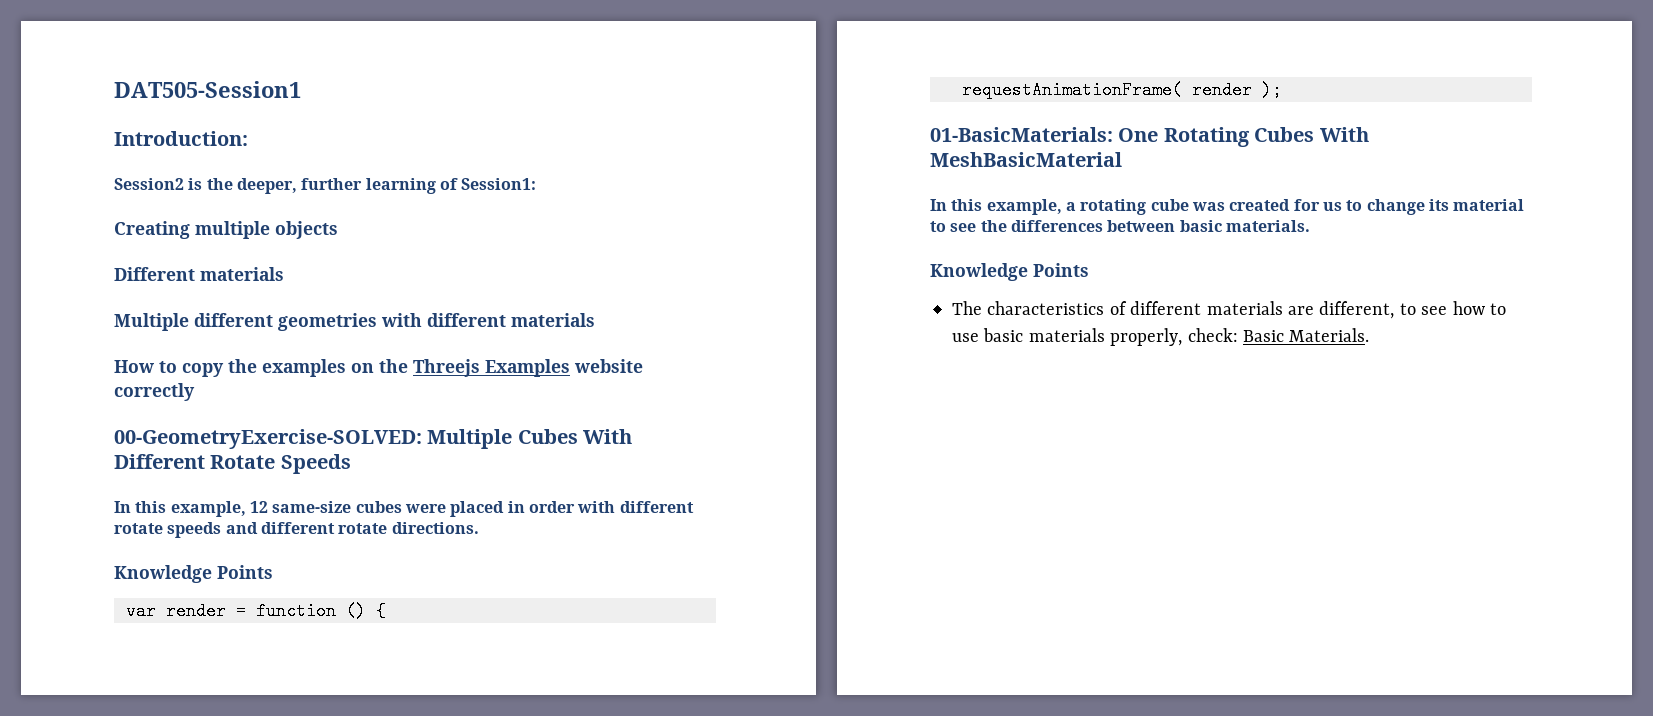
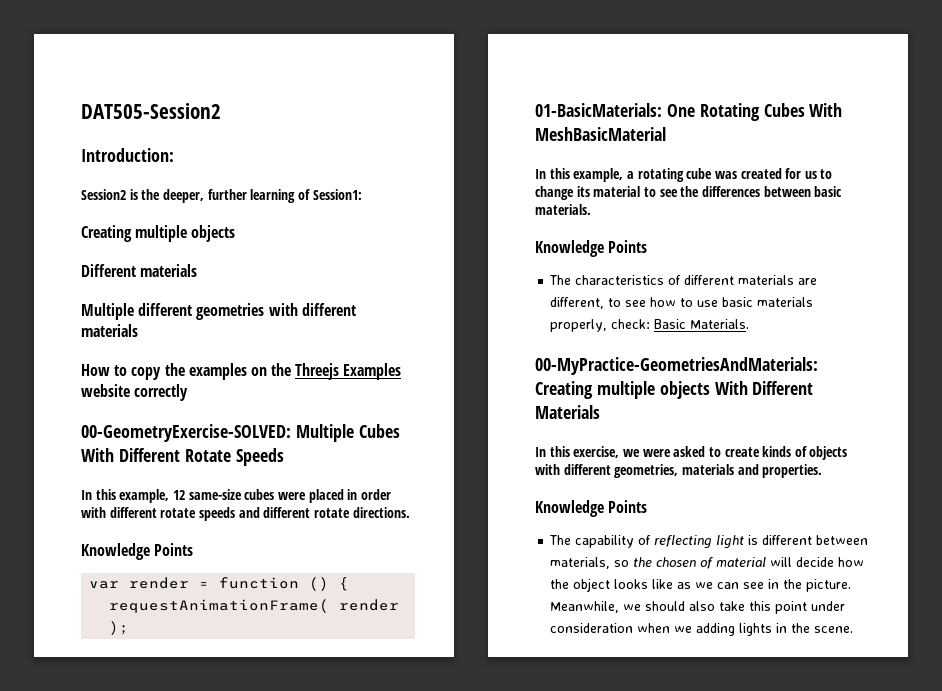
[114,81,301,98] DAT505-Session1 -> [81,103,221,119] DAT505-Session2
(1370, 335) none -> [535,357,818,375] [535,381,814,399] [535,405,600,419] [535,446,848,460] [535,464,823,478] [535,500,648,517] [549,535,869,549] [550,557,865,569] [550,578,852,592] [550,601,846,614] [550,623,854,636] // 00-MyPractice-GeometriesAndMaterials: Creating multiple objects With Different Materials // In this exercise, we were asked to create kinds of objects with different geometries, materials and properties. // Knowledge Points // The capability of reflecting light is different between materials, so the chosen of material will decide how the object looks like as we can see in the picture. Meanwhile, we should also take this point under consideration when we adding lights in the scene.

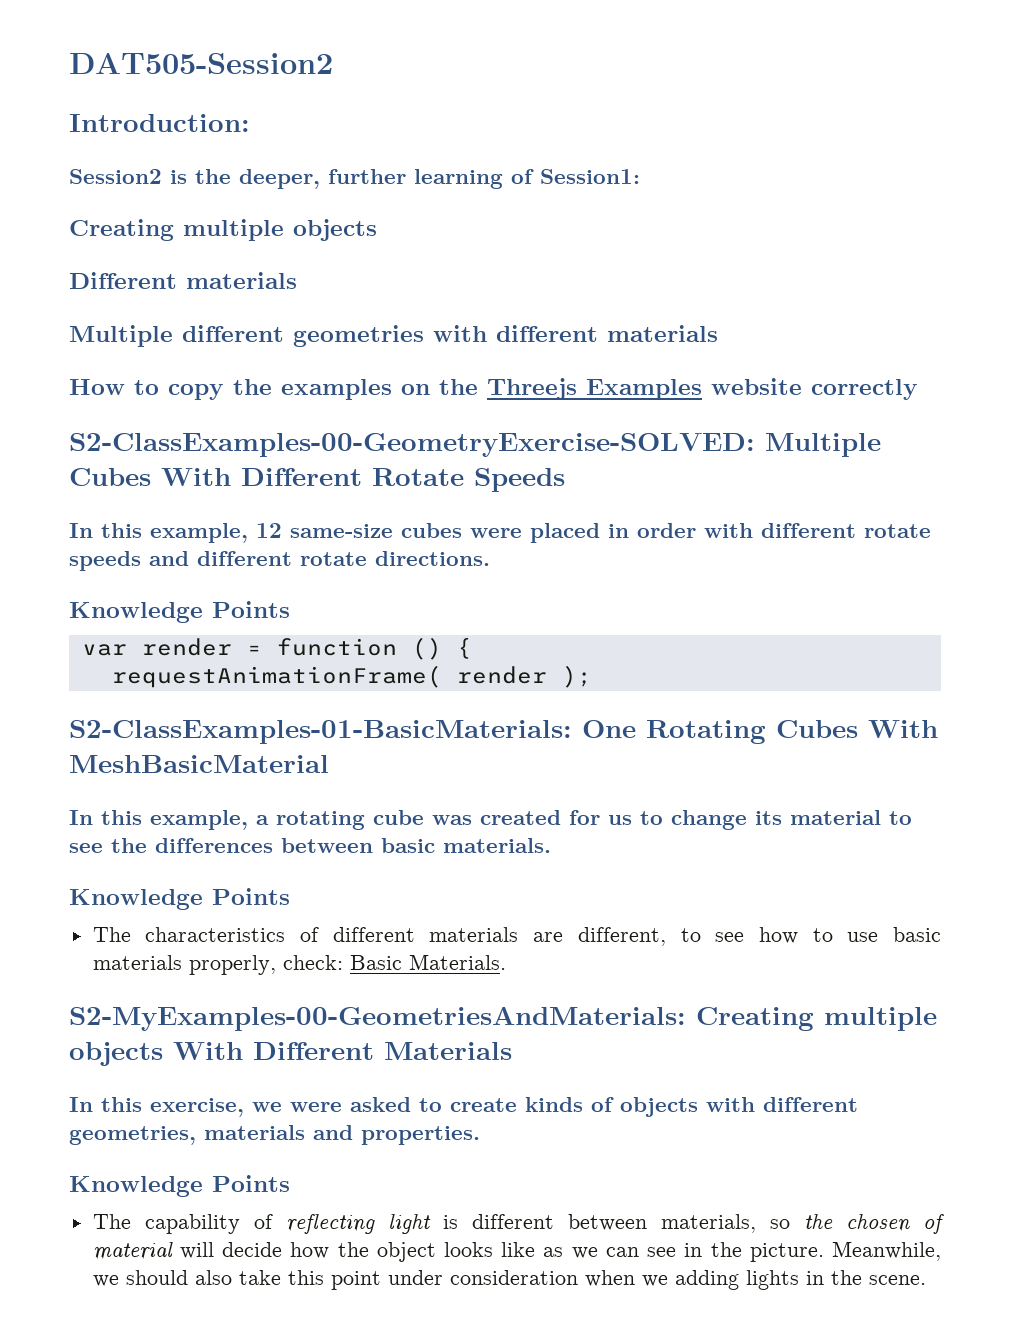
[81,424,291,442] 00-GeometryExercise-SOLVED: -> [69,433,755,457] S2-ClassExamples-00-GeometryExercise-SOLVED:
[535,103,662,117] 01-BasicMaterials: -> [69,720,572,744] S2-ClassExamples-01-BasicMaterials:
[535,357,818,375] 00-MyPractice-GeometriesAndMaterials: -> [69,1006,686,1031] S2-MyExamples-00-GeometriesAndMaterials:

